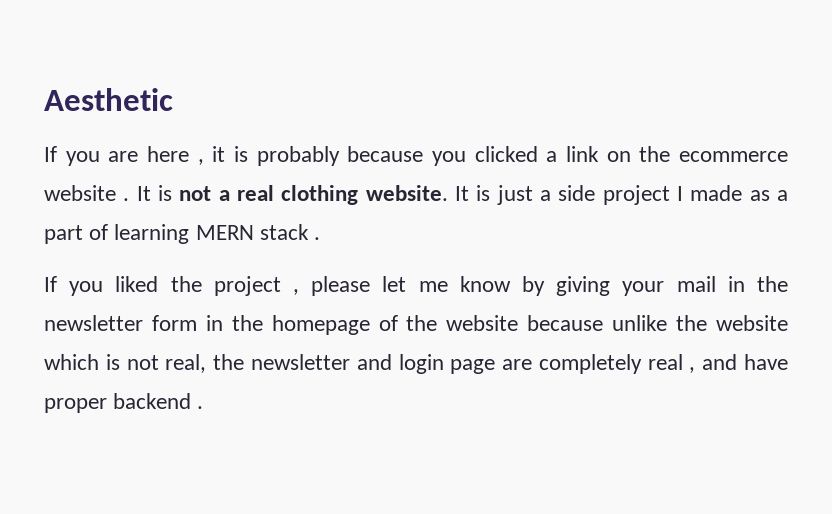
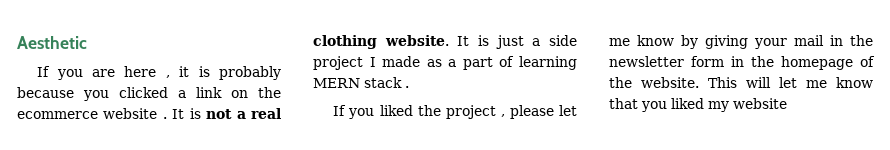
[446,315,788,331] [44,354,789,374] [44,393,204,413] website because unlike the website which is not real, the newsletter and login page are completely real , and have proper backend . -> [641,77,873,88] [609,98,787,112] website. This will let me know that you liked my website

